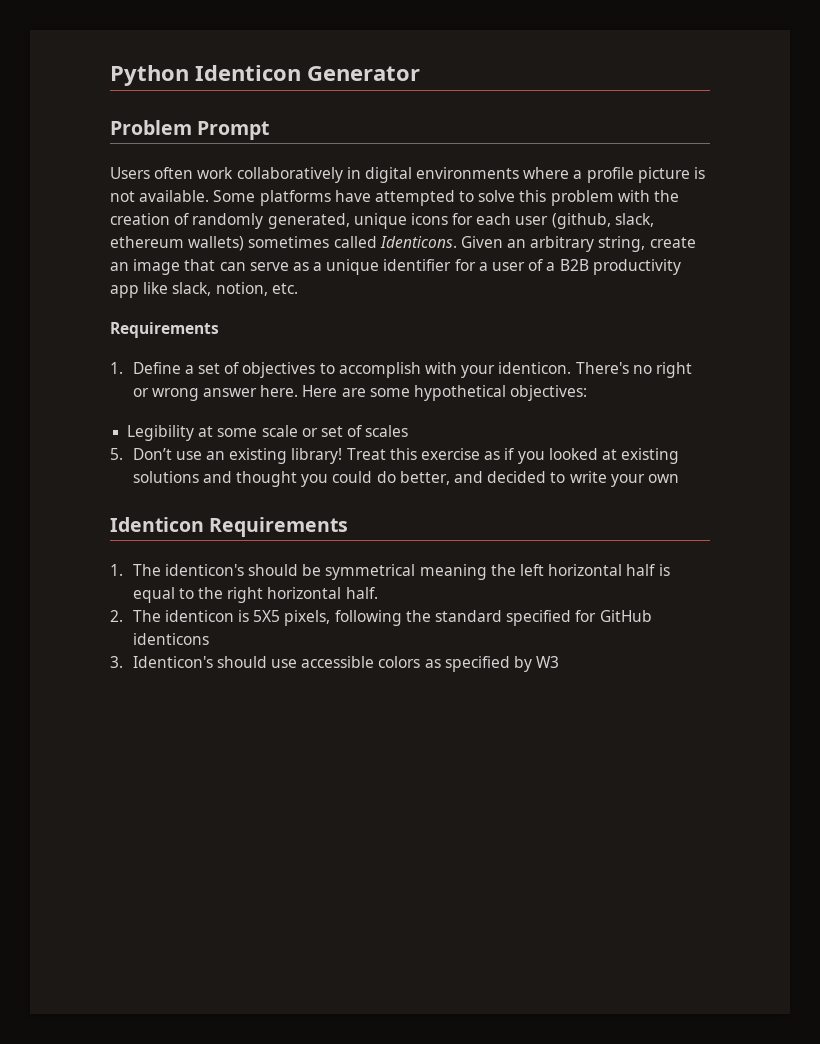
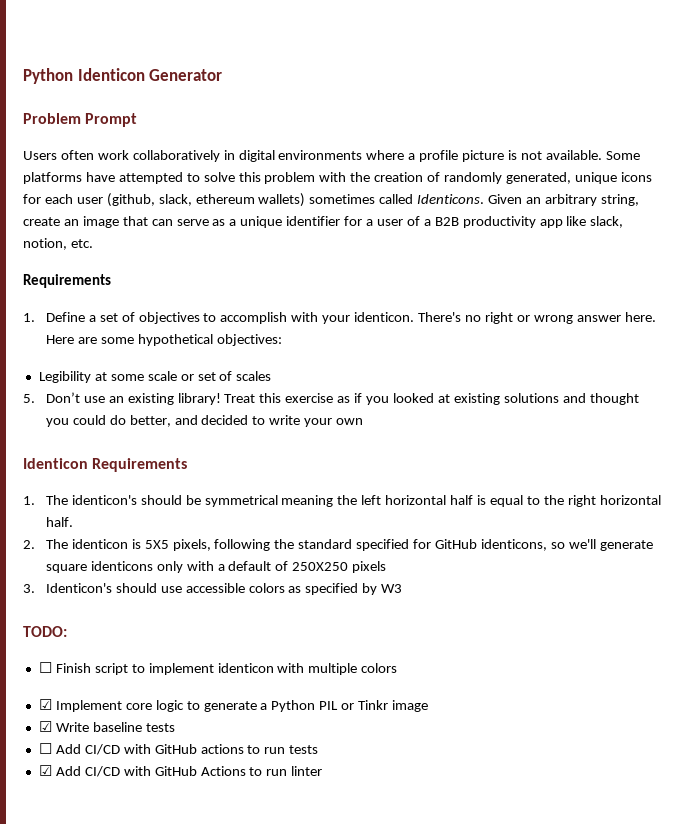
[132,633,209,645] identicons -> [480,539,653,551] [45,561,387,573] identicons, so we'll generate square identicons only with a default of 250X250 pixels
(560, 662) none -> [23,626,67,637] [38,662,398,675] [38,699,429,712] [38,721,175,732] [38,743,319,755] [38,765,323,777] // TODO: // ☐ Finish script to implement identicon with multiple colors // ☑ Implement core logic to generate a Python PIL or Tinkr image // ☑ Write baseline tests // ☐ Add CI/CD with GitHub actions to run tests // ☑ Add CI/CD with GitHub Actions to run linter

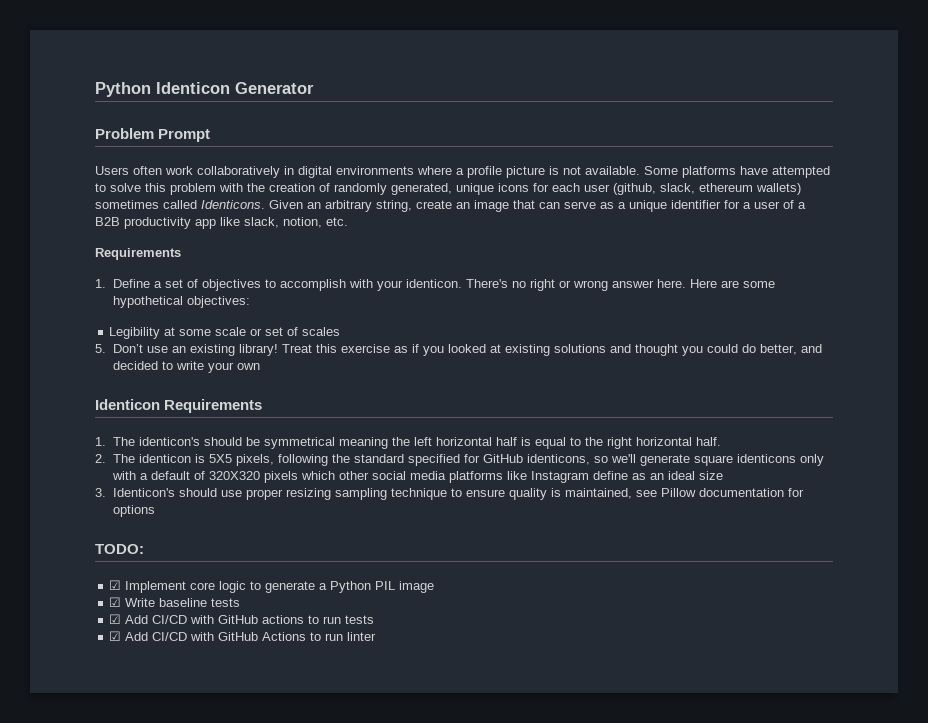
[292,562,349,571] 250X250 -> [208,471,260,480] 320X320
[23,583,403,595] [23,626,67,637] [38,662,398,675] // 3. Identicon's should use accessible colors as specified by W3 // TODO: // ☐ Finish script to implement identicon with multiple colors -> [300,471,723,483] [95,488,804,500] [112,505,155,517] [95,544,144,554] which other social media platforms like Instagram define as an ideal size // 3. Identicon's should use proper resizing sampling technique to ensure quality is maintained, see Pillow documentation for options // TODO:
[341,700,389,710] or Tinkr -> (396, 585) none
[38,743,52,754] ☐ -> [109,614,122,624] ☑

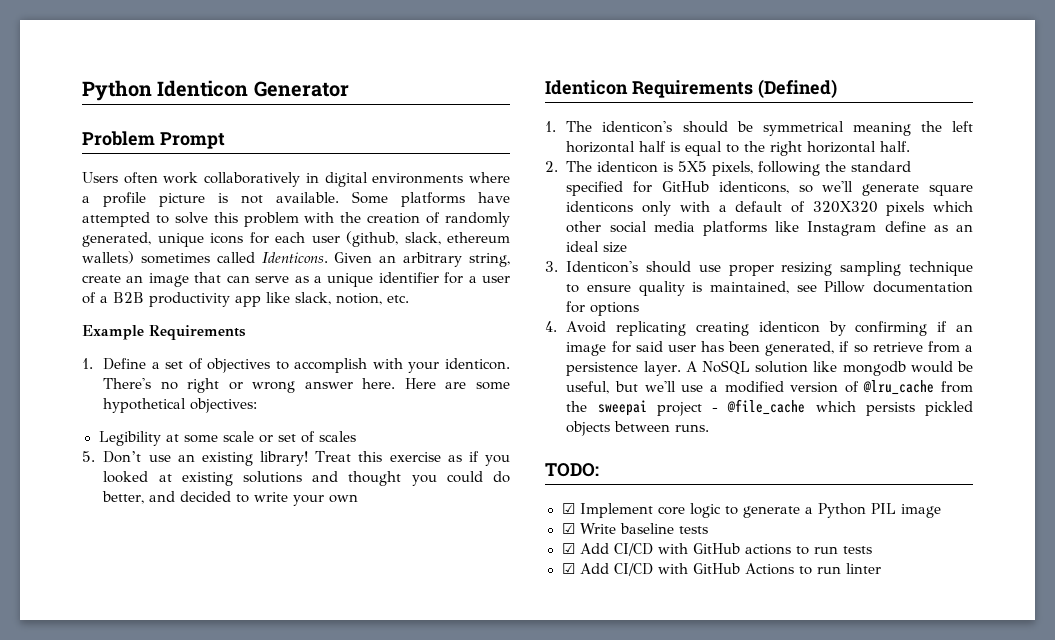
(348, 221) none -> [82,325,144,340] Example
(263, 406) none -> [757,79,837,98] (Defined)
(155, 511) none -> [545,321,973,336] [566,341,973,356] [566,360,973,376] [566,380,973,395] [566,399,973,416] [566,421,710,436] // 4. Avoid replicating creating identicon by confirming if an image for said user has been generated, if so retrieve from a persistence layer. A NoSQL solution like mongodb would be useful, but we'll use a modified version of @lru_cache from the sweepai project - @file_cache which persists pickled objects between runs.

